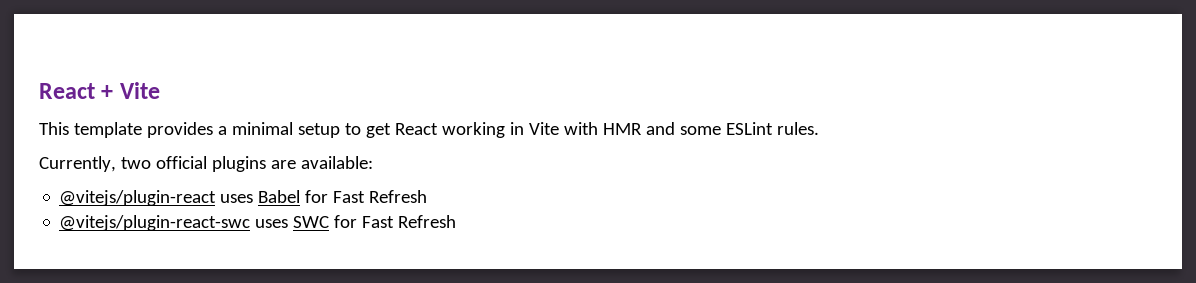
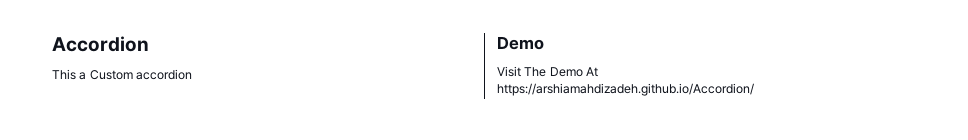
[39,82,160,99] [39,122,819,138] [39,156,373,172] [59,190,428,206] [59,215,457,231] React + Vite // This template provides a minimal setup to get React working in Vite with HMR and some ESLint rules. // Currently, two official plugins are available: // @vitejs/plugin-react uses Babel for Fast Refresh // @vitejs/plugin-react-swc uses SWC for Fast Refresh -> [52,36,149,52] [52,69,193,80] [497,36,544,50] [497,66,599,77] [497,83,754,96] Accordion // This a Custom accordion // Demo // Visit The Demo At // https://arshiamahdizadeh.github.io/Accordion/

